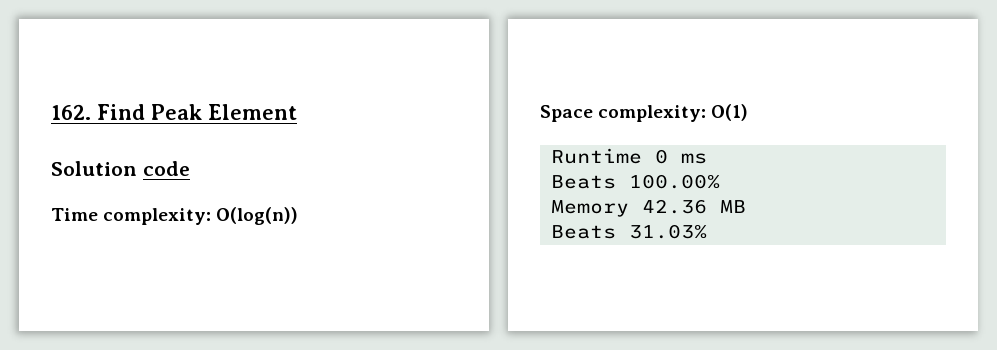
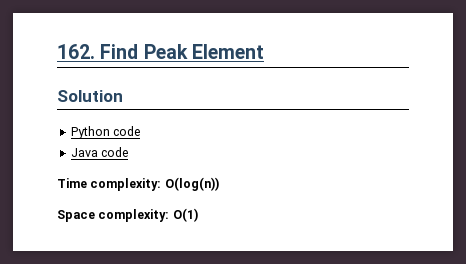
(137, 168) none -> [70,126,141,139] [70,148,98,157] // Python code // Java
[551,148,708,164] [551,174,721,189] [551,199,747,217] [551,224,708,239] // Runtime 0 ms // Beats 100.00% // Memory 42.36 MB // Beats 31.03% -> (198, 215) none

